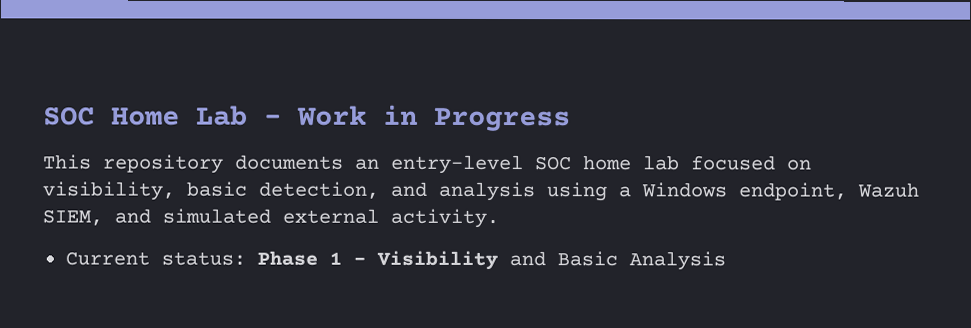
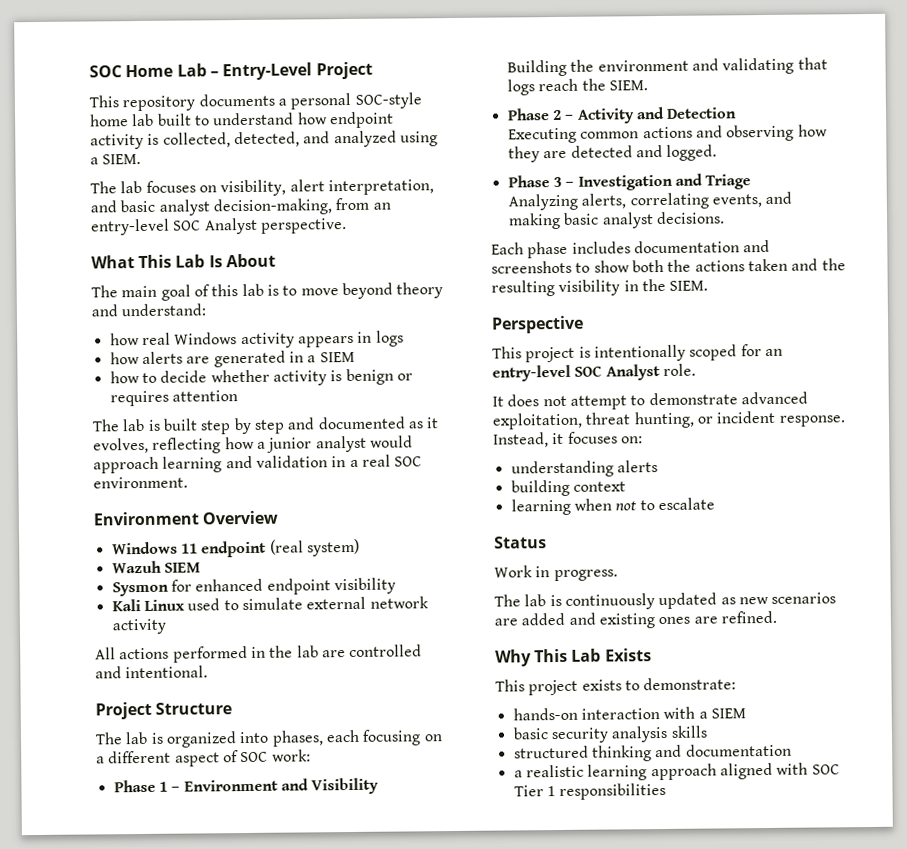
[297,104,571,132] Work in Progress -> [222,61,373,81] Entry-Level Project
[354,154,812,175] [42,181,919,202] [42,208,499,229] [64,251,246,266] an entry-level SOC home lab focused on visibility, basic detection, and analysis using a Windows endpoint, Wazuh SIEM, and simulated external activity. // Current status: -> [277,92,422,110] [90,111,394,129] [90,130,438,150] [90,153,142,165] [90,179,434,197] [90,197,391,216] [91,217,347,236] [91,253,276,269] [91,282,444,301] [91,303,207,317] [109,330,404,349] [109,350,355,368] [109,368,413,386] [109,390,238,407] [92,416,440,435] [93,435,413,454] [93,454,423,474] [93,476,188,489] [93,510,279,526] [111,538,360,558] [111,560,201,574] [111,577,396,597] [111,596,429,612] [111,618,166,635] [95,644,423,663] [95,665,209,679] [95,701,233,720] [95,729,443,748] [96,749,311,767] a personal SOC-style home lab built to understand how endpoint activity is collected, detected, and analyzed using a SIEM. // The lab focuses on visibility, alert interpretation, and basic analyst decision-making, from an entry-level SOC Analyst perspective. // What This Lab Is About // The main goal of this lab is to move beyond theory and understand: // how real Windows activity appears in logs // how alerts are generated in a SIEM // how to decide whether activity is benign or requires attention // The lab is built step by step and documented as it evolves, reflecting how a junior analyst would approach learning and validation in a real SOC environment. // Environment Overview // Windows 11 endpoint (real system) // Wazuh SIEM // Sysmon for enhanced endpoint visibility // Kali Linux used to simulate external network activity // All actions performed in the lab are controlled and intentional. // Project Structure // The lab is organized into phases, each focusing on a different aspect of SOC work: //
(366, 261) none -> [183,778,309,792] Environment and
[508,251,726,271] and Basic Analysis -> [506,57,828,77] [506,78,648,96] [506,106,738,124] [507,124,828,144] [507,144,718,163] [507,173,752,191] [507,191,793,211] [507,211,725,230] [491,239,771,259] [491,258,846,274] [491,278,709,297] [491,315,584,334] [492,344,783,363] [492,363,696,382] [492,391,808,410] [492,410,846,430] [493,431,643,448] [510,460,658,478] [510,479,626,497] [510,497,715,516] [494,536,547,549] [494,565,618,582] [494,592,837,610] [494,610,777,629] [495,648,652,667] [495,677,737,696] [512,706,746,721] [512,725,708,744] [513,743,792,762] [513,762,840,781] [513,782,667,800] // Building the environment and validating that logs reach the SIEM. // Phase 2 – Activity and Detection // Executing common actions and observing how they are detected and logged. // Phase 3 – Investigation and Triage // Analyzing alerts, correlating events, and making basic analyst decisions. // Each phase includes documentation and screenshots to show both the actions taken and the resulting visibility in the SIEM. // Perspective // This project is intentionally scoped for an entry-level SOC Analyst role. // It does not attempt to demonstrate advanced exploitation, threat hunting, or incident response. Instead, it focuses on: // understanding alerts // building context // learning when not to escalate // Status // Work in progress. // The lab is continuously updated as new scenarios are added and existing ones are refined. // Why This Lab Exists // This project exists to demonstrate: // hands-on interaction with a SIEM // basic security analysis skills // structured thinking and documentation // a realistic learning approach aligned with SOC Tier 1 responsibilities

